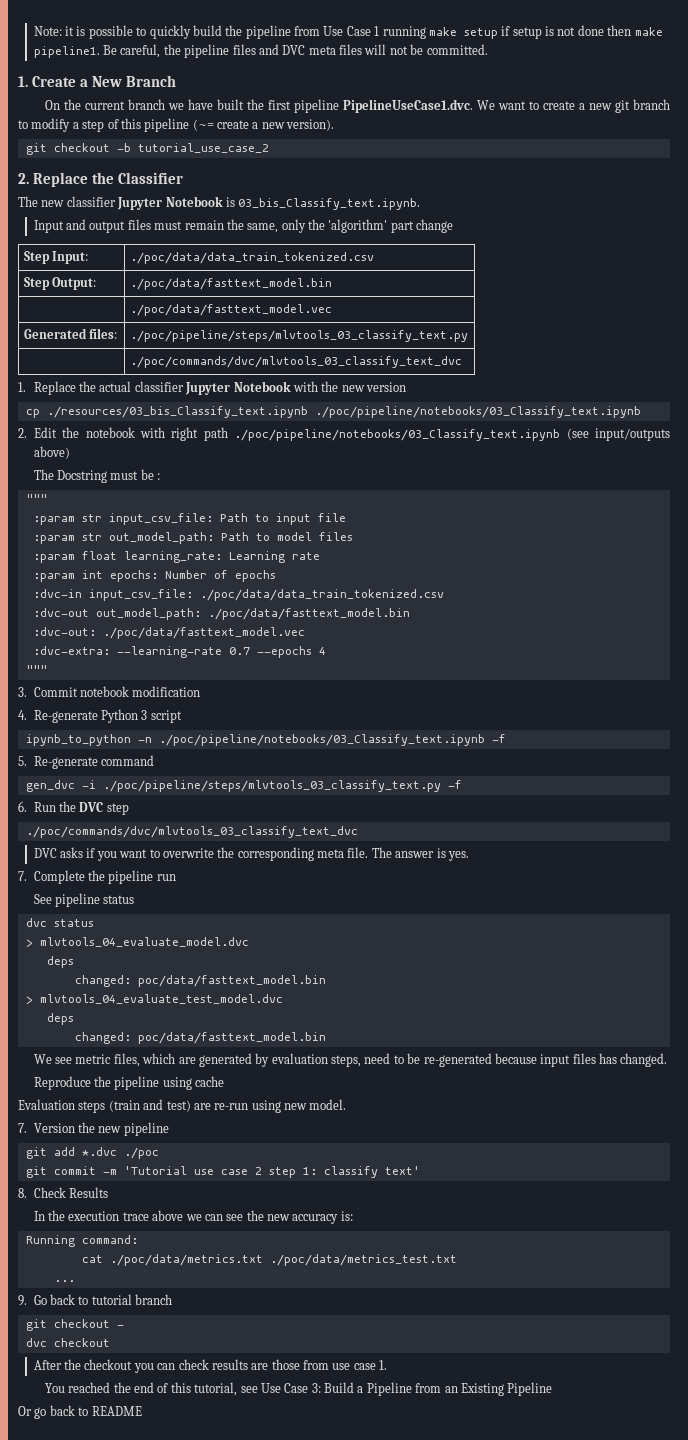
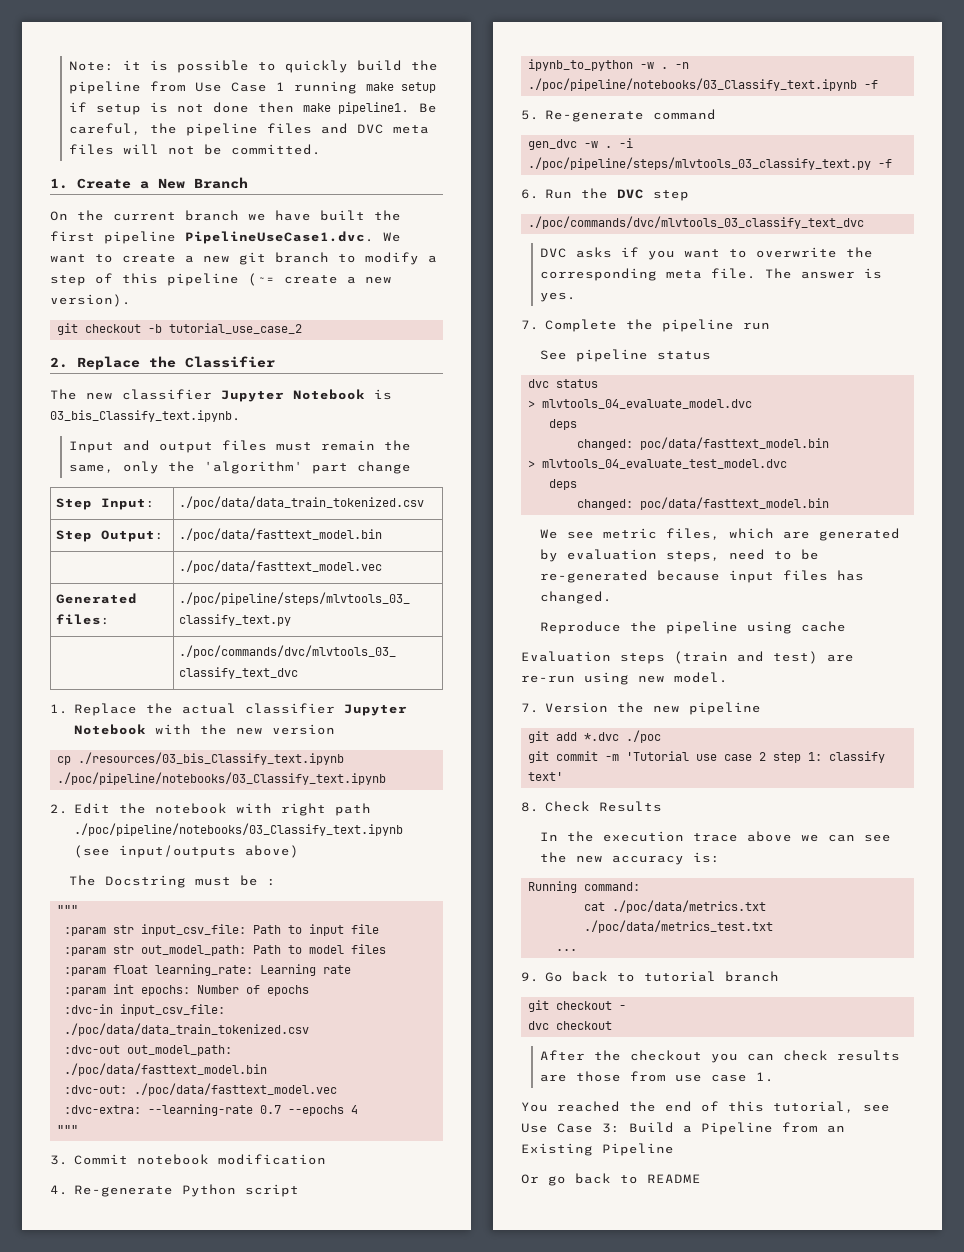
[141,710,148,720] 3 -> (236, 1190) none
(131, 740) none -> [640,62,669,69] -w .
(75, 786) none -> [584,141,613,148] -w .

